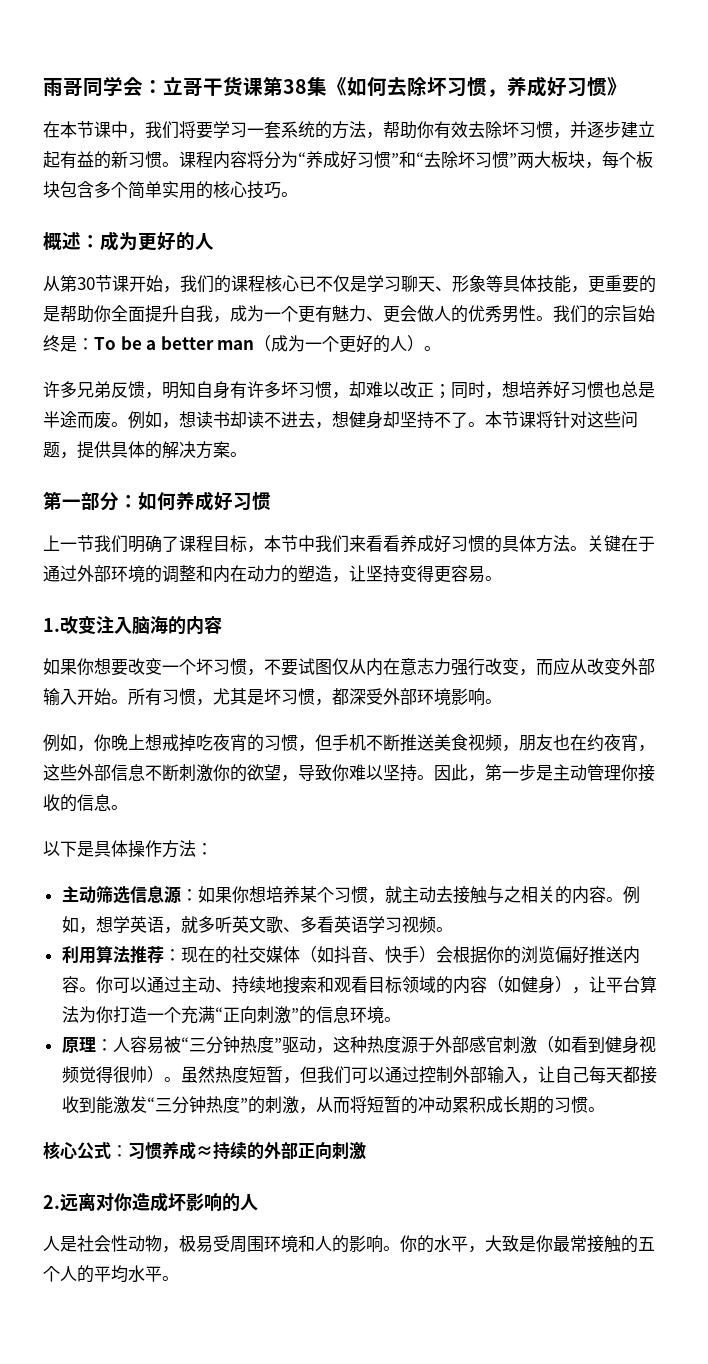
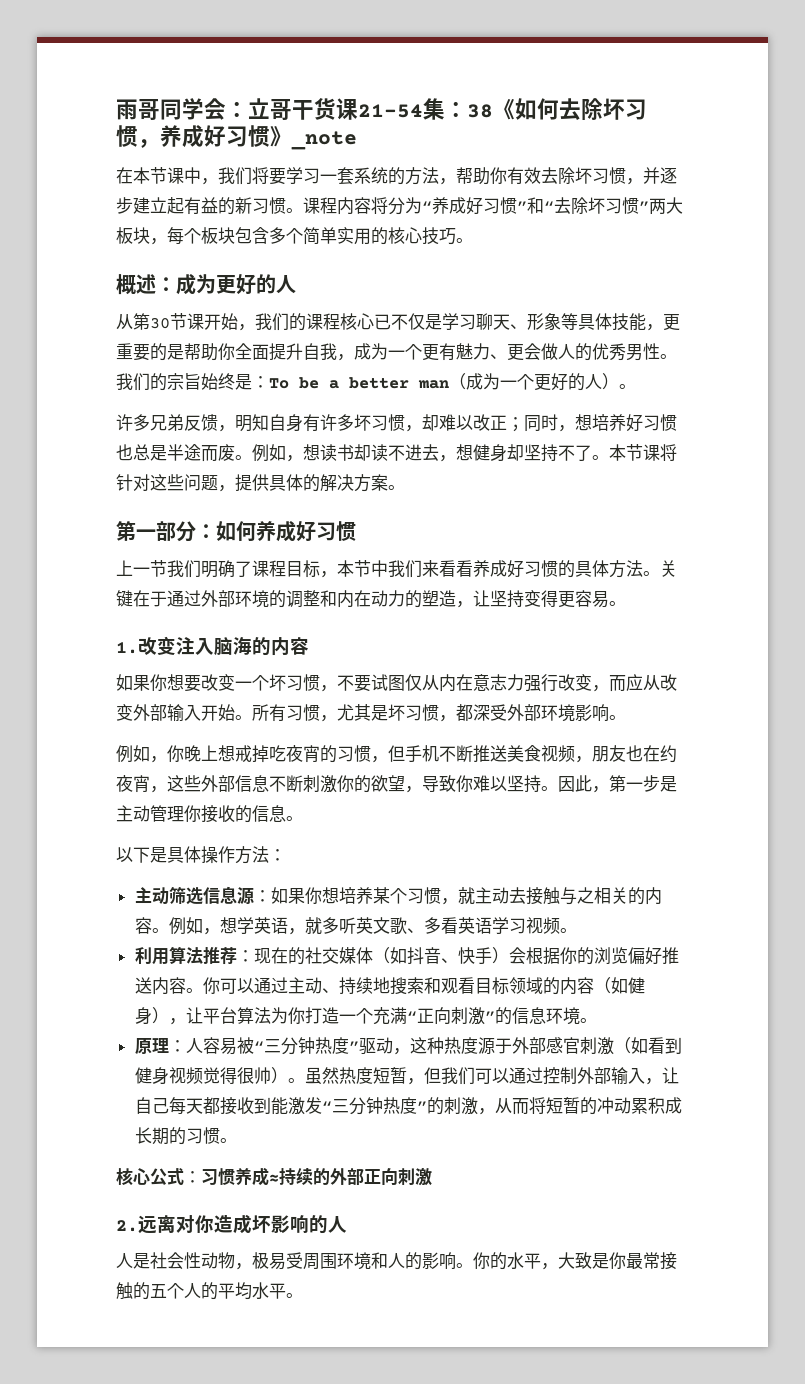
[263,77,327,96] 第38集 -> [358,98,493,120] 21-54集：38
(627, 86) none -> [291,131,357,150] _note

